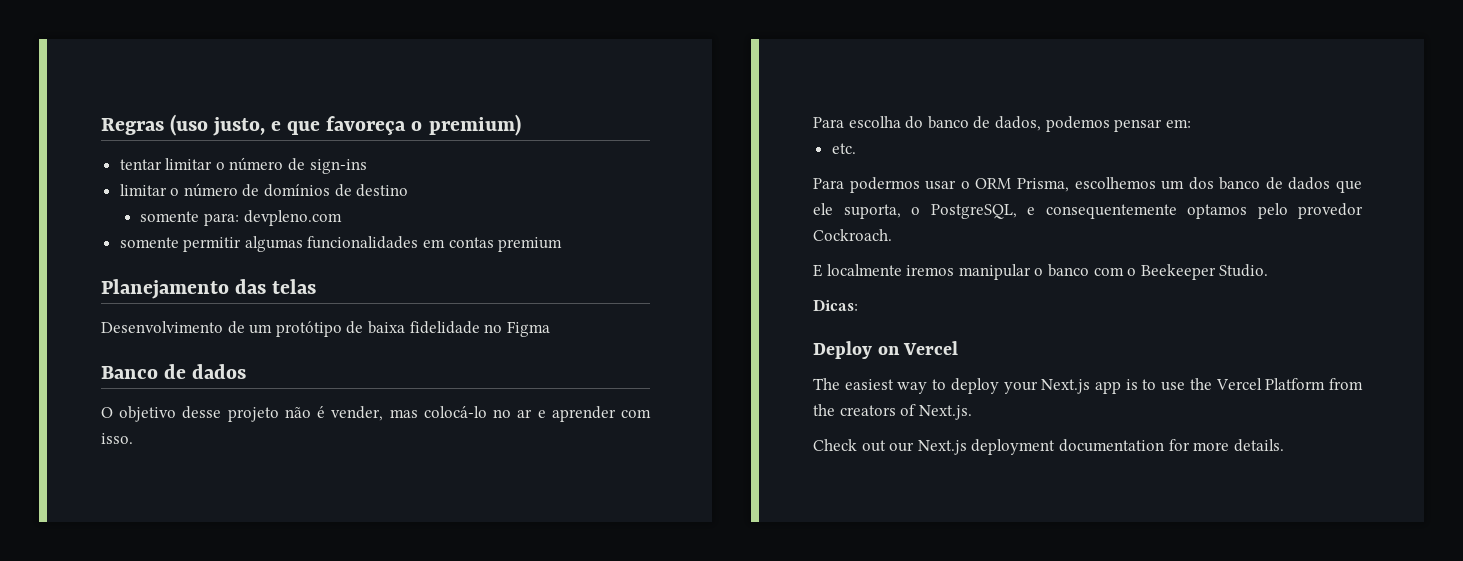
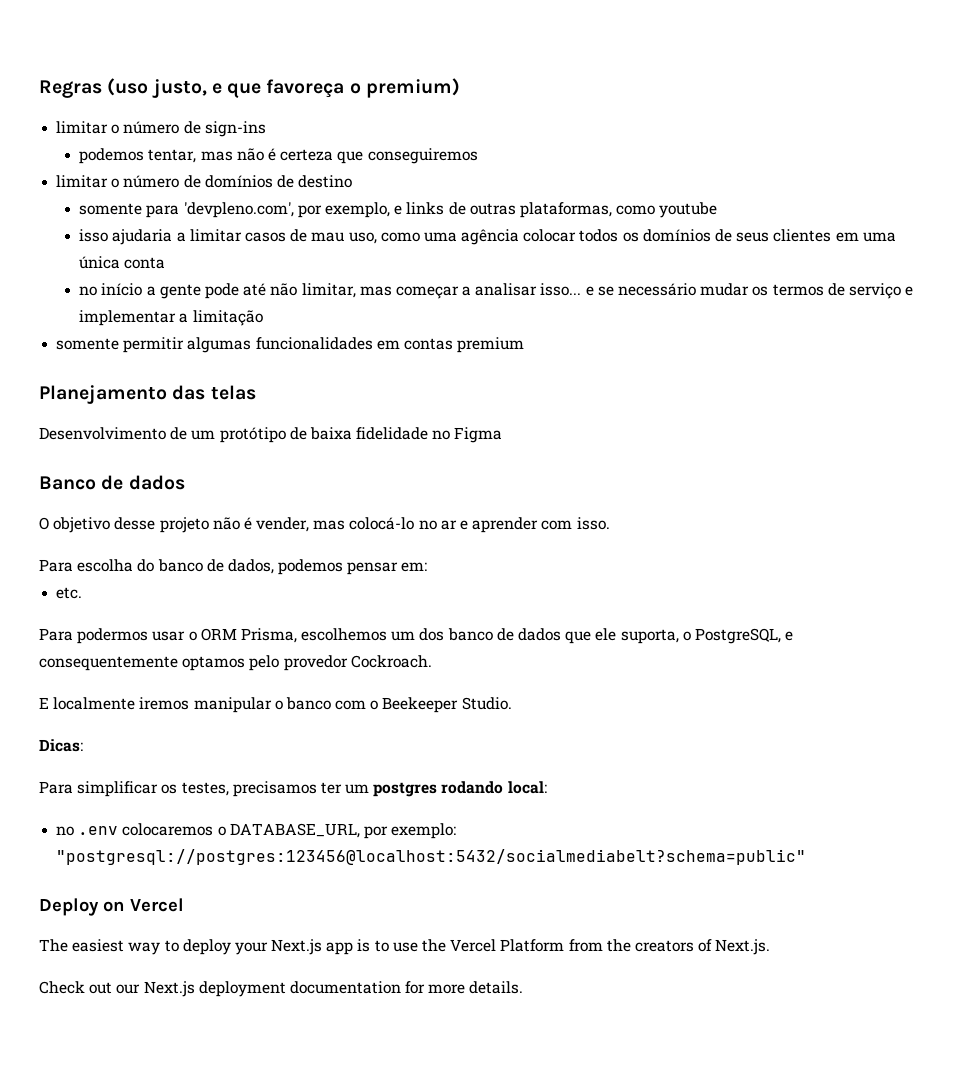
[119,159,162,170] tentar -> (460, 88) none
(367, 166) none -> [79,148,478,164] // podemos tentar, mas não é certeza que conseguiremos
[203,210,342,226] para: devpleno.com -> [146,202,718,218] [79,229,896,245] [79,256,166,269] [79,283,914,299] [79,310,263,326] para 'devpleno.com', por exemplo, e links de outras plataformas, como youtube // isso ajudaria a limitar casos de mau uso, como uma agência colocar todos os domínios de seus clientes em uma única conta // no início a gente pode até não limitar, mas começar a analisar isso... e se necessário mudar os termos de serviço e implementar a limitação
(858, 305) none -> [39,781,547,797] [56,823,457,839] [56,849,807,865] // Para simplificar os testes, precisamos ter um postgres rodando local: // no .env colocaremos o DATABASE_URL, por exemplo: "postgresql://postgres:123456@localhost:5432/socialmediabelt?schema=public"

